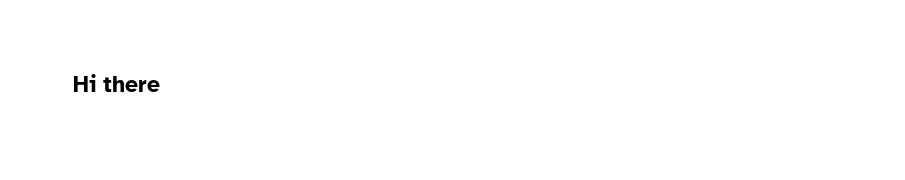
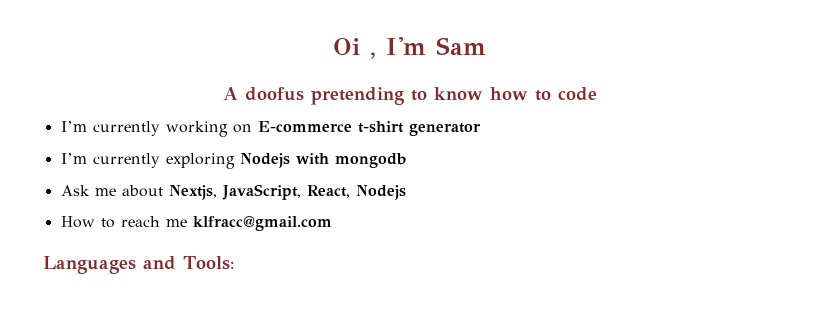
[73,74,160,92] Hi there -> [333,37,486,59] [222,87,597,105] [60,121,481,137] [60,153,406,169] [60,184,406,200] [60,216,332,231] [43,256,235,274] Oi , I'm Sam // A doofus pretending to know how to code // I’m currently working on E-commerce t-shirt generator // I’m currently exploring Nodejs with mongodb // Ask me about Nextjs, JavaScript, React, Nodejs // How to reach me klfracc@gmail.com // Languages and Tools:

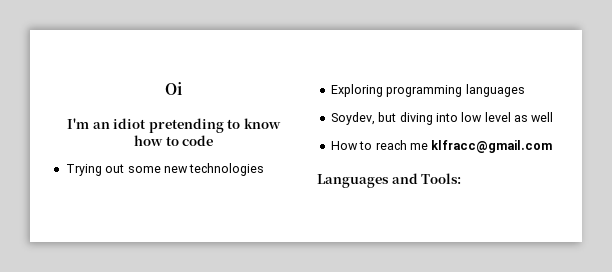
[370,37,486,59] [222,87,304,101] , I'm Sam // A doofus -> [67,118,147,129] // I'm an idiot
[60,121,481,137] [60,153,406,169] [60,184,406,200] I’m currently working on E-commerce t-shirt generator // I’m currently exploring Nodejs with mongodb // Ask me about Nextjs, JavaScript, React, Nodejs -> [65,163,265,176] [330,84,525,97] [330,112,554,125] Trying out some new technologies // Exploring programming languages // Soydev, but diving into low level as well

